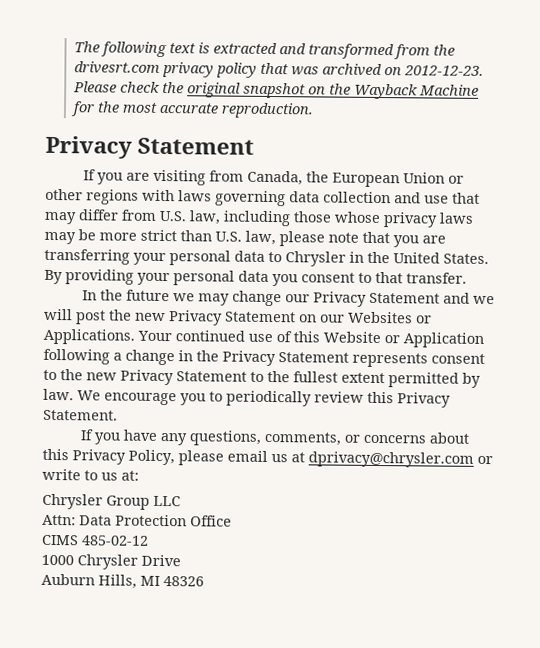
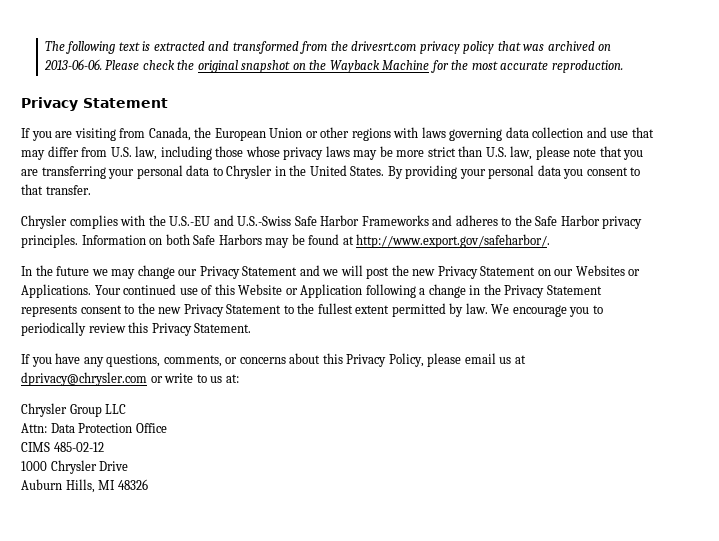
[404,65,485,76] 2012-12-23. -> [43,59,102,70] 2013-06-06.
(467, 278) none -> [21,215,643,229] [21,234,551,248] // Chrysler complies with the U.S.-EU and U.S.-Swiss Safe Harbor Frameworks and adheres to the Safe Harbor privacy principles. Information on both Safe Harbors may be found at http://www.export.gov/safeharbor/.

